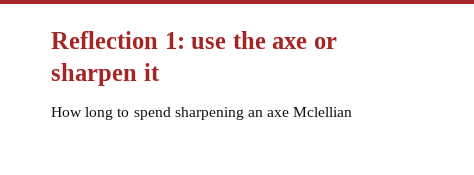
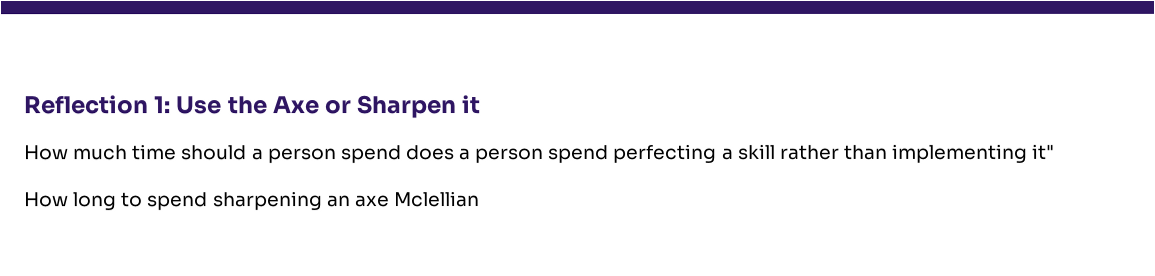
[191,31,338,49] [51,63,160,86] use the axe or sharpen it -> [175,95,481,119] [24,143,1056,164] Use the Axe or Sharpen it // How much time should a person spend does a person spend perfecting a skill rather than implementing it"

